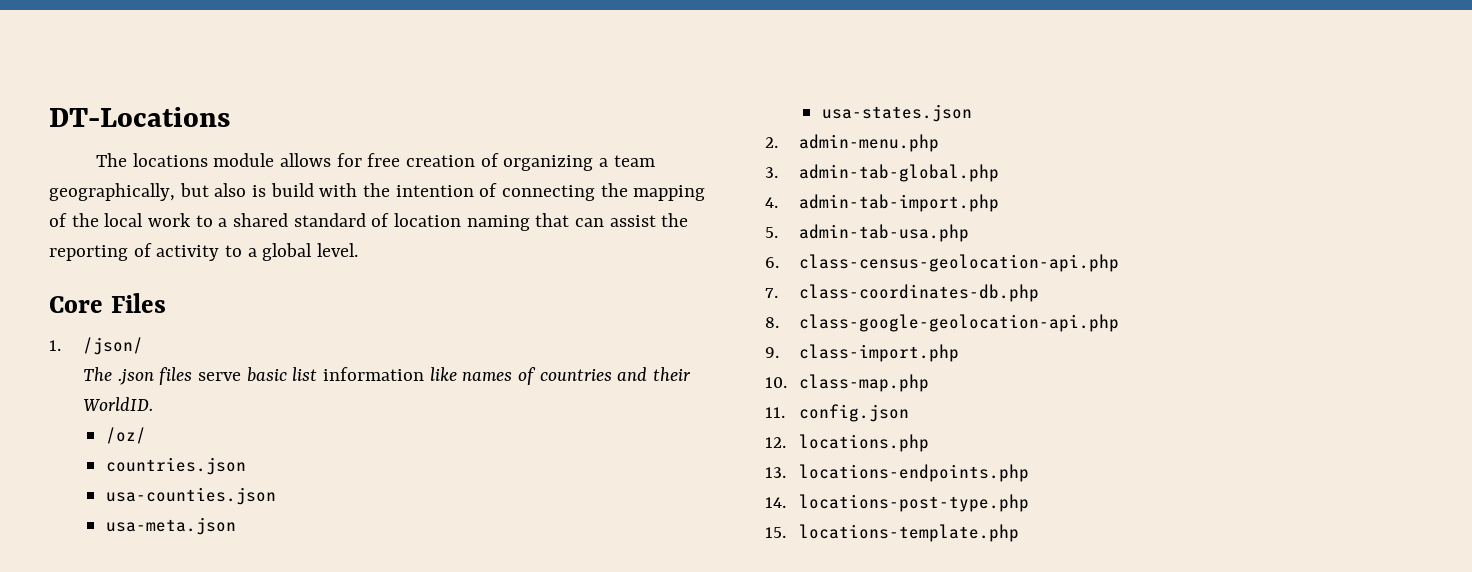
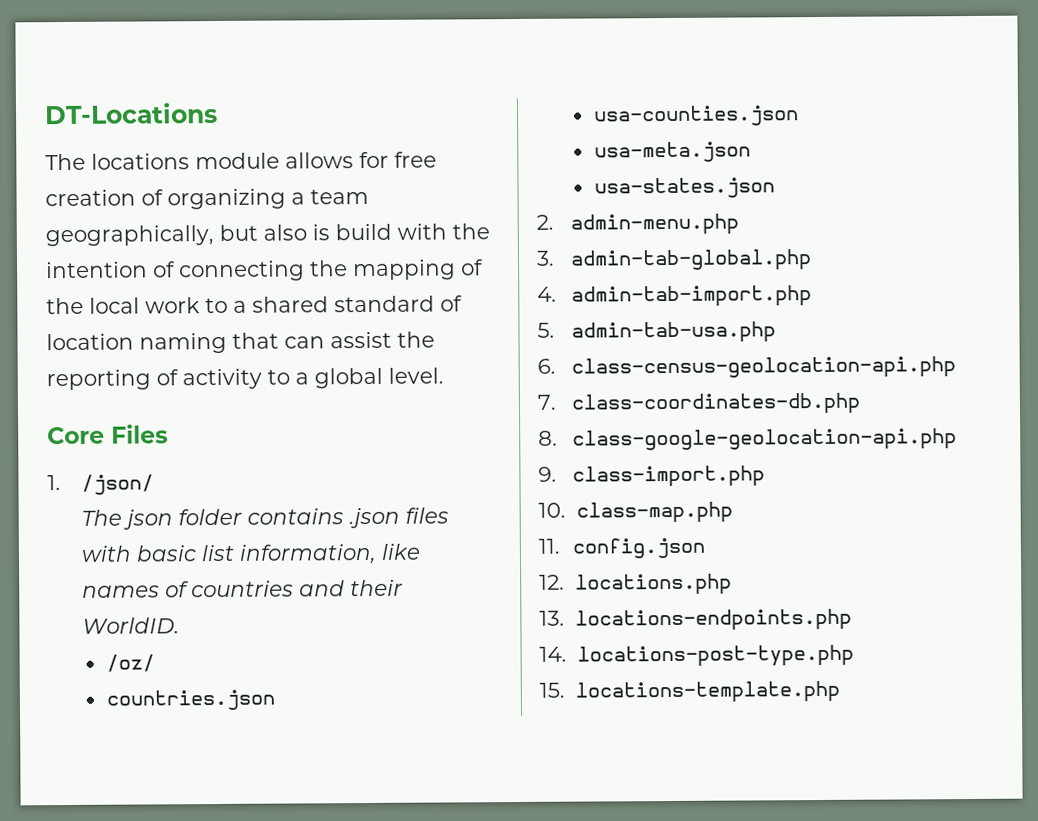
(113, 374) none -> [122,508,344,530] json folder contains
[198,372,242,381] serve -> [80,545,131,562] with
[323,367,425,381] information -> [238,543,377,565] information,

